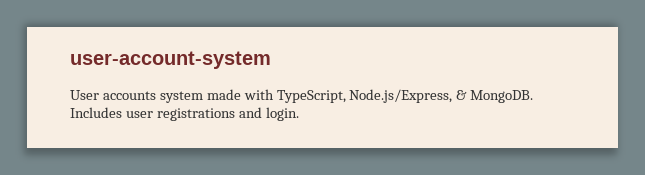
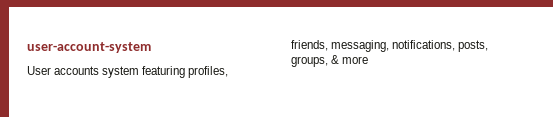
[206,89,534,103] [70,107,299,121] made with TypeScript, Node.js/Express, & MongoDB. Includes user registrations and login. -> [142,66,229,78] [291,40,489,52] [291,55,369,67] featuring profiles, friends, messaging, notifications, posts, groups, & more

